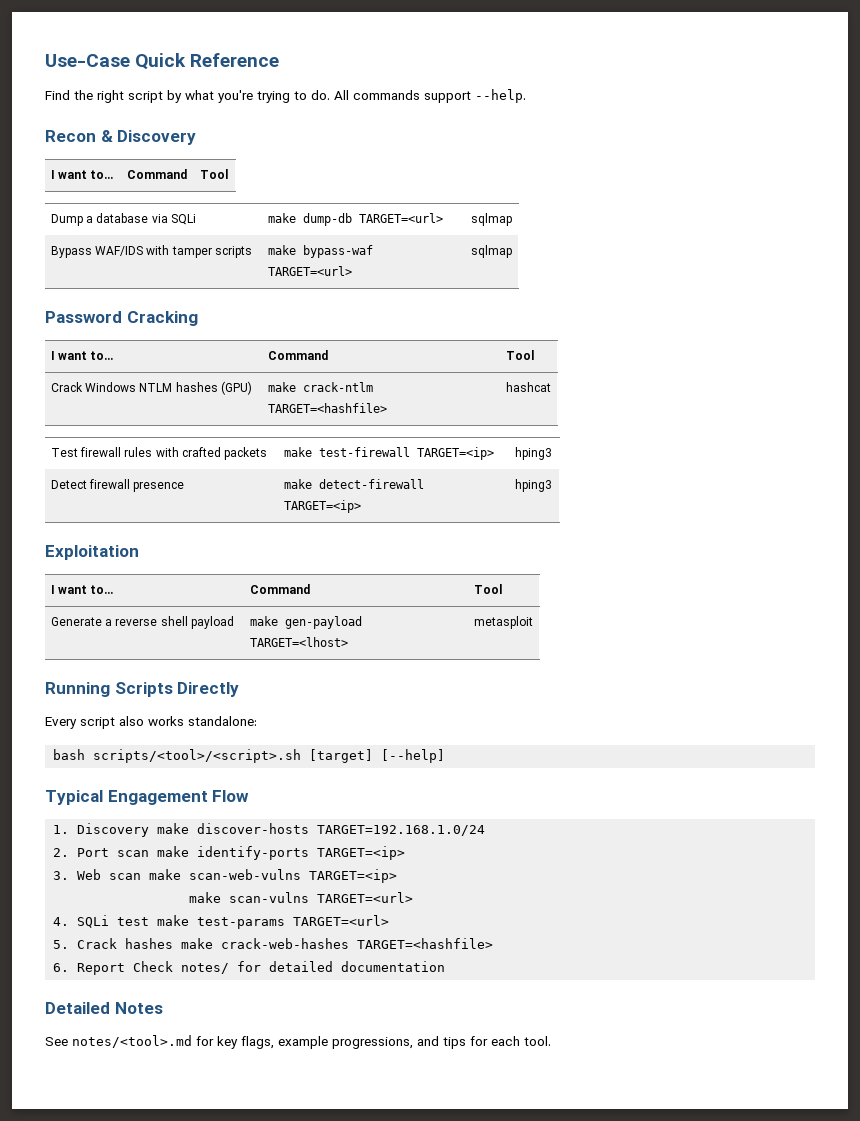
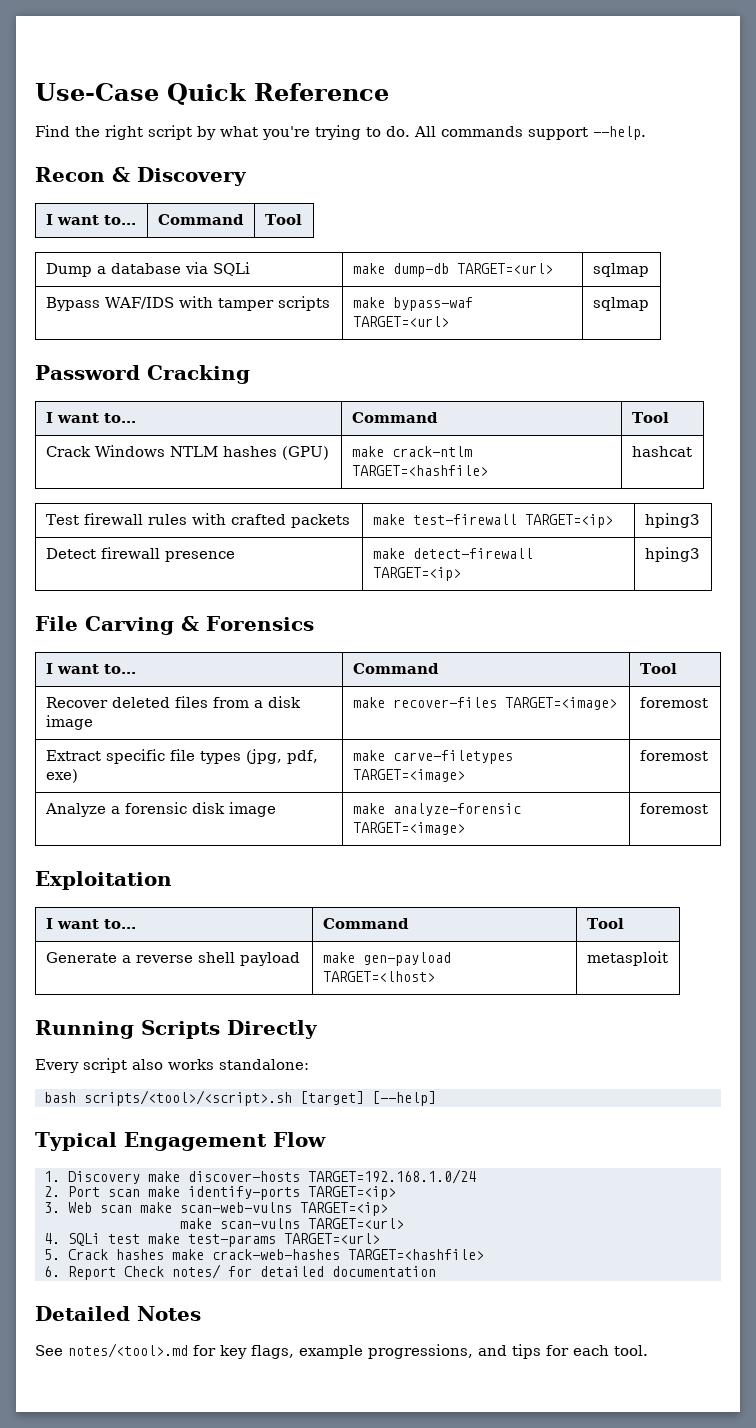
(552, 485) none -> [35,616,314,635] [45,663,136,674] [352,663,439,674] [639,663,677,674] [45,696,301,708] [45,715,93,730] [352,697,617,710] [639,697,708,708] [45,749,318,764] [45,769,78,783] [352,750,513,764] [352,769,465,782] [639,750,708,761] [44,802,276,817] [352,803,521,816] [352,822,465,835] [639,803,708,814] // File Carving & Forensics // I want to... | Command | Tool // Recover deleted files from a disk image | make recover-files TARGET=<image> | foremost // Extract specific file types (jpg, pdf, exe) | make carve-filetypes TARGET=<image> | foremost // Analyze a forensic disk image | make analyze-forensic TARGET=<image> | foremost

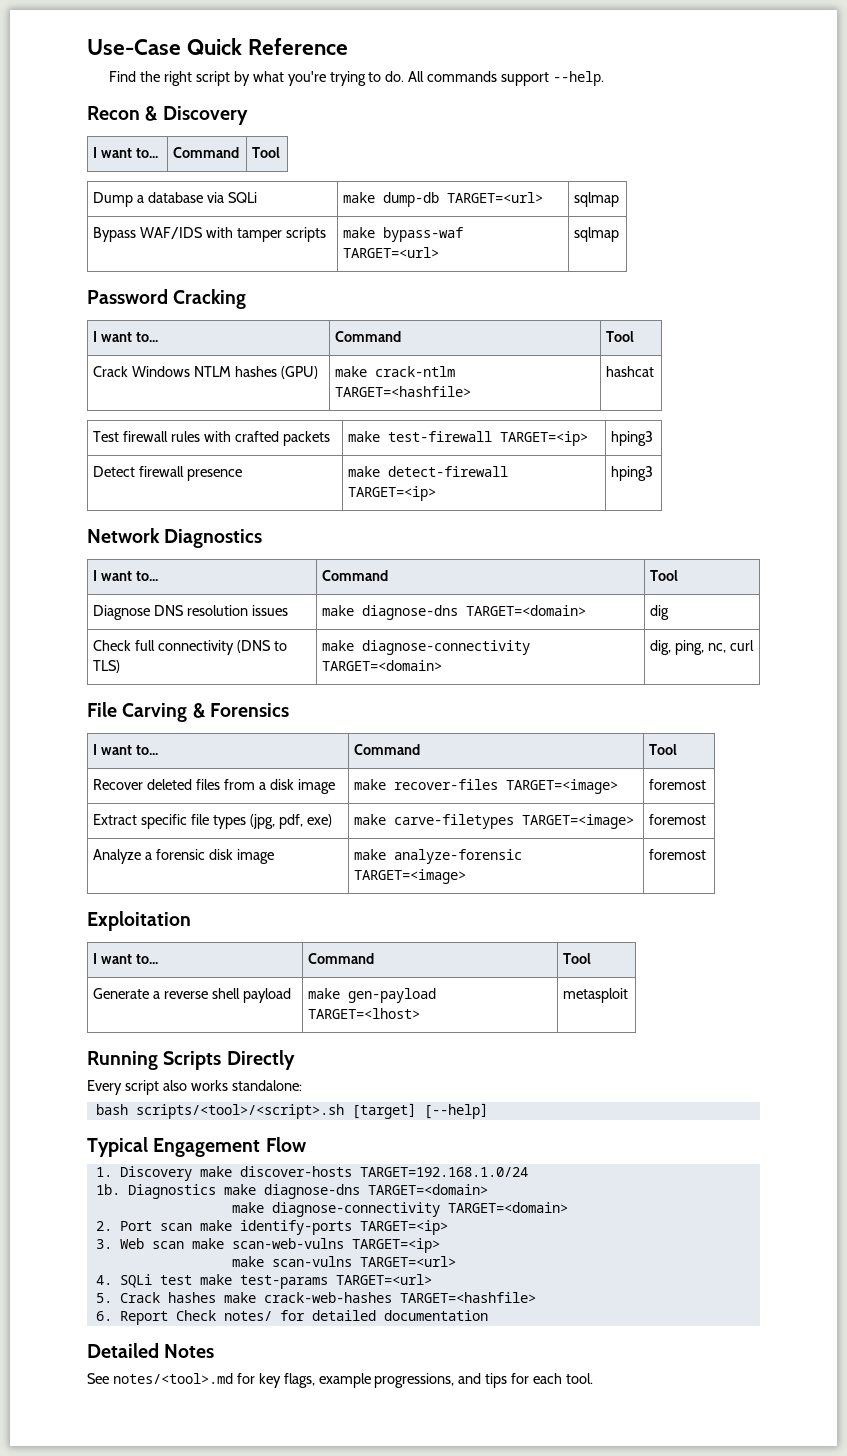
(700, 554) none -> [87,528,263,548] [93,570,158,581] [322,570,389,581] [650,570,679,581] [93,605,288,620] [322,605,587,620] [650,605,670,620] [93,640,287,655] [93,660,121,673] [322,640,531,655] [322,660,443,671] [650,640,754,655] // Network Diagnostics // I want to... | Command | Tool // Diagnose DNS resolution issues | make diagnose-dns TARGET=<domain> | dig // Check full connectivity (DNS to TLS) | make diagnose-connectivity TARGET=<domain> | dig, ping, nc, curl
(476, 1176) none -> [95,1184,488,1199] [231,1202,568,1217] // 1b. Diagnostics make diagnose-dns TARGET=<domain> // make diagnose-connectivity TARGET=<domain>

